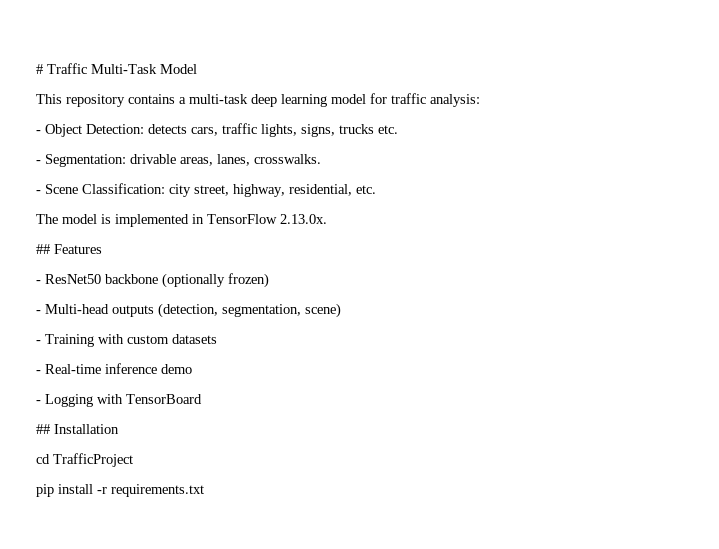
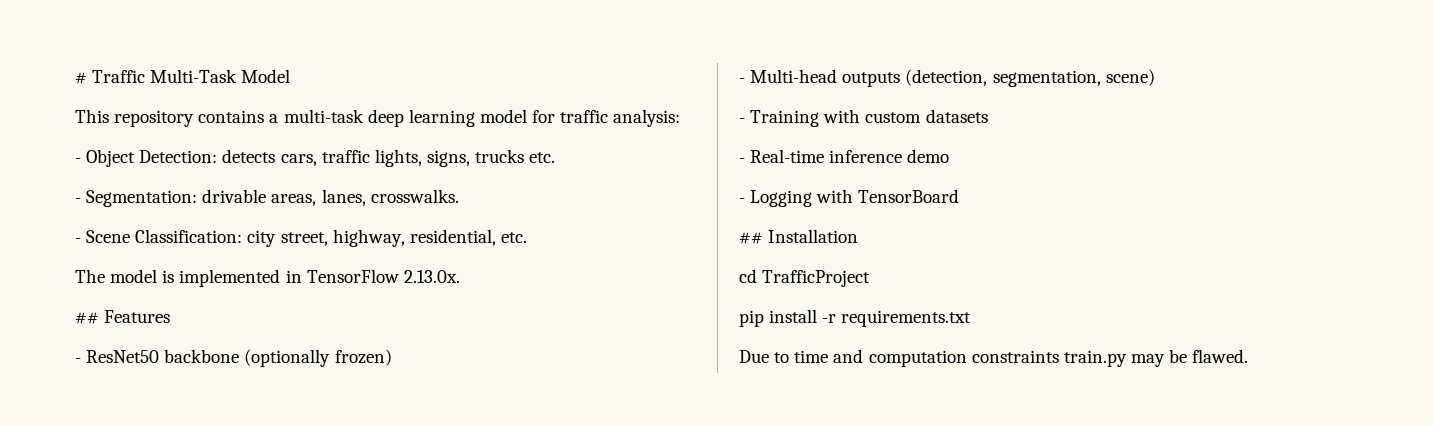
(204, 490) none -> [739,349,1249,367] // Due to time and computation constraints train.py may be flawed.

